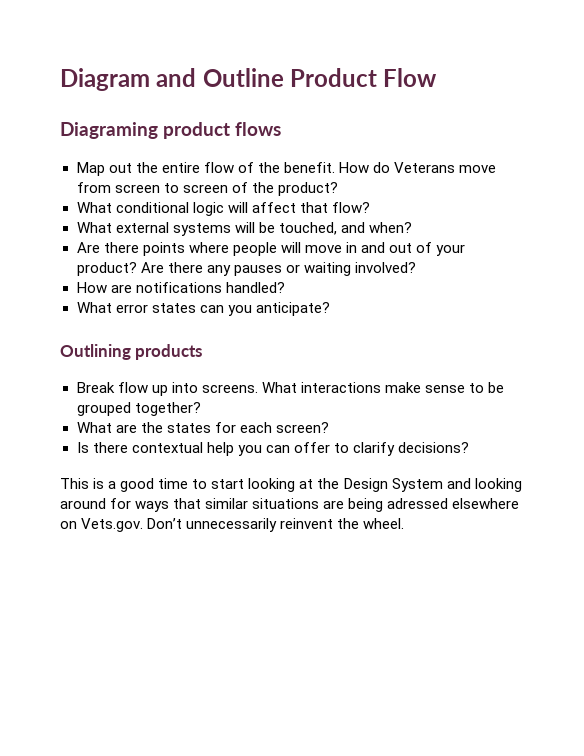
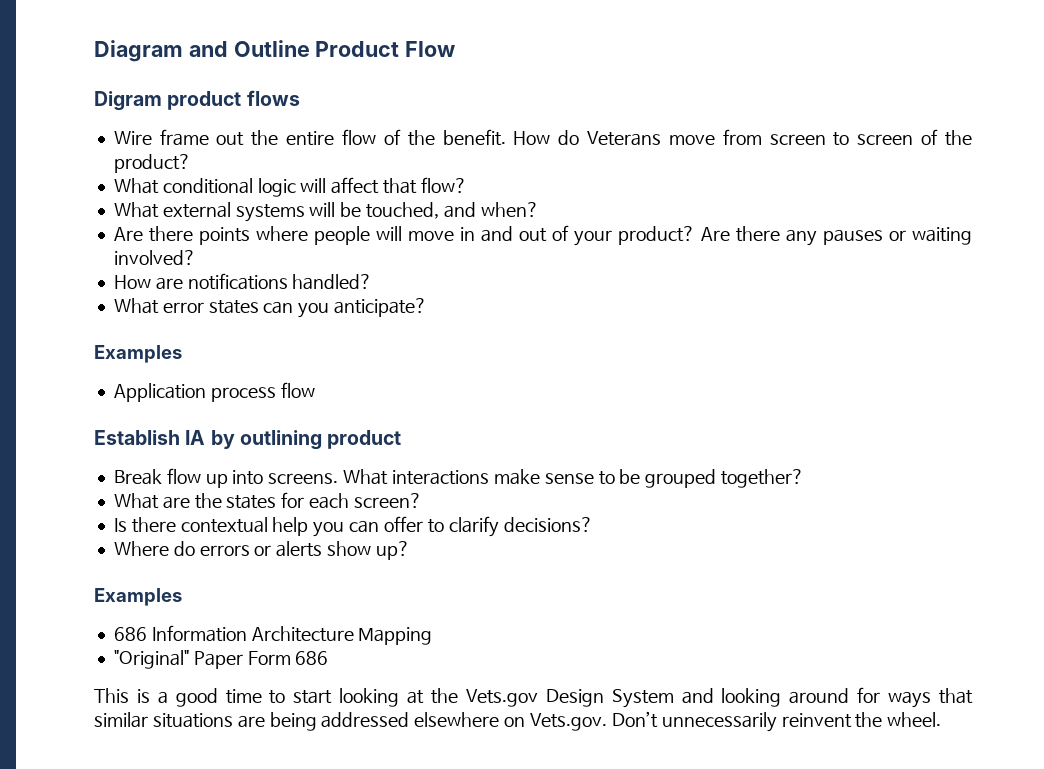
[60,122,158,139] Diagraming -> [94,91,162,111] Digram
[76,162,105,176] Map -> [113,129,209,146] Wire frame
[60,344,203,360] Outlining products -> [94,345,182,363] [113,382,315,402] [94,430,402,450] Examples // Application process flow // Establish IA by outlining product
(469, 447) none -> [113,541,410,560] [94,588,182,606] [113,625,433,645] [113,650,329,669] // Where do errors or alerts show up? // Examples // 686 Information Architecture Mapping // "Original" Paper Form 686
(340, 483) none -> [465,689,538,707] Vets.gov
[387,498,449,509] adressed -> [321,712,410,728] addressed

